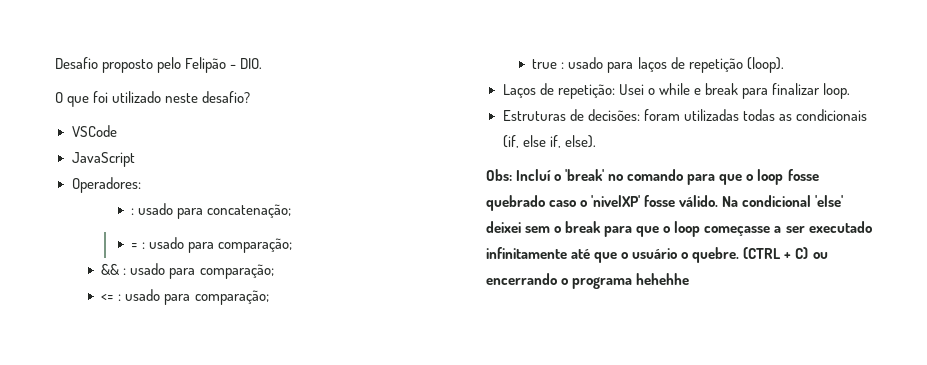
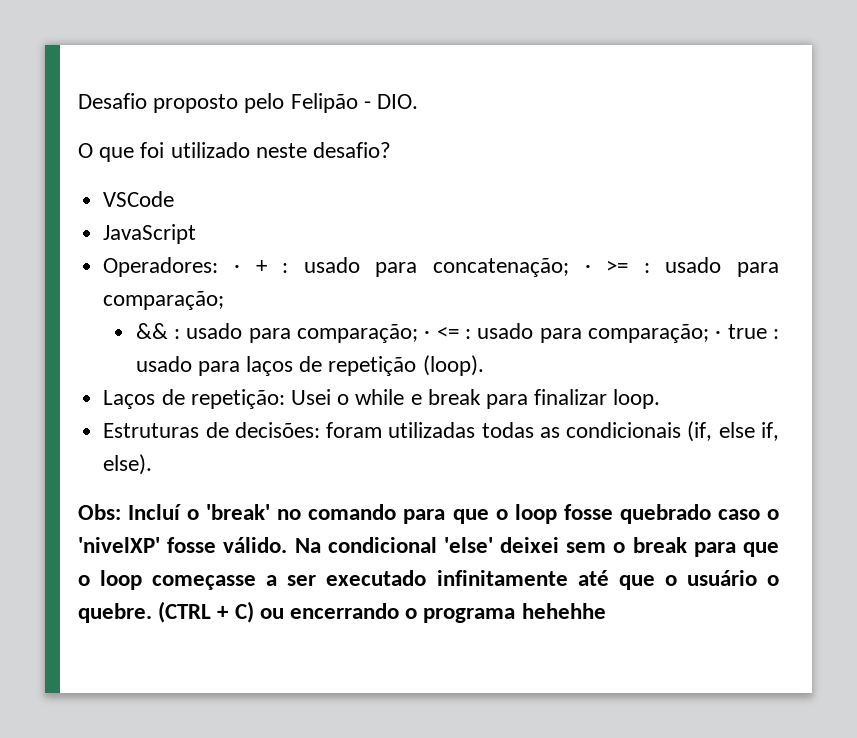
(141, 185) // -> [233,260,267,273] · +
[131,243,139,249] // = -> [584,260,629,273] · >=
(274, 271) // -> [424,331,431,339] ·
(269, 297) // -> [715,331,722,339] ·

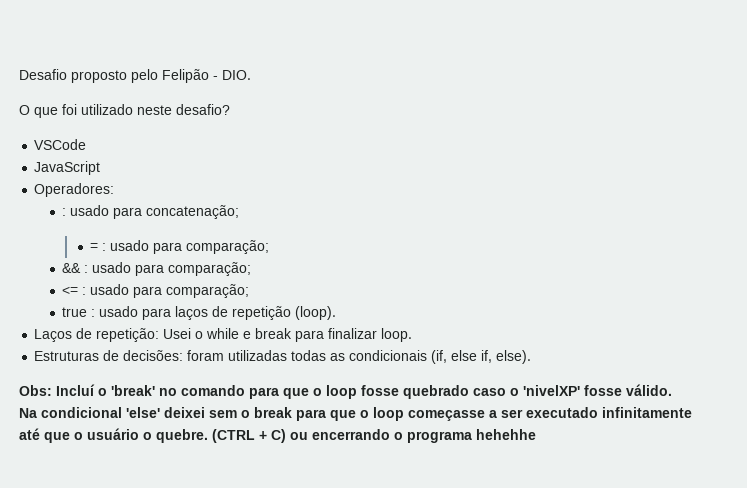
[233,260,267,273] · + -> (115, 190) //
[584,260,629,273] · >= -> [90,243,99,251] // =
[424,331,431,339] · -> (252, 269) //
[715,331,722,339] · -> (250, 291) //

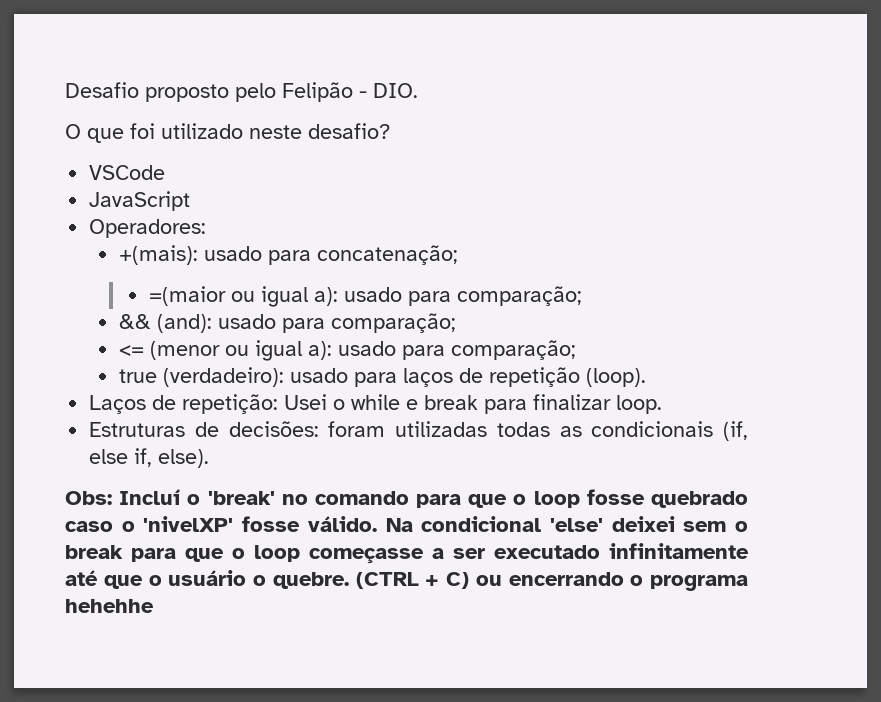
[62,208,67,216] : -> [119,245,199,265] +(mais):
[90,243,107,251] = : -> [148,286,338,307] =(maior ou igual a):
[84,265,89,273] : -> [157,314,213,333] (and):
[82,287,87,295] : -> [150,340,333,361] (menor ou igual a):
[91,309,96,317] : -> [163,367,285,387] (verdadeiro):

